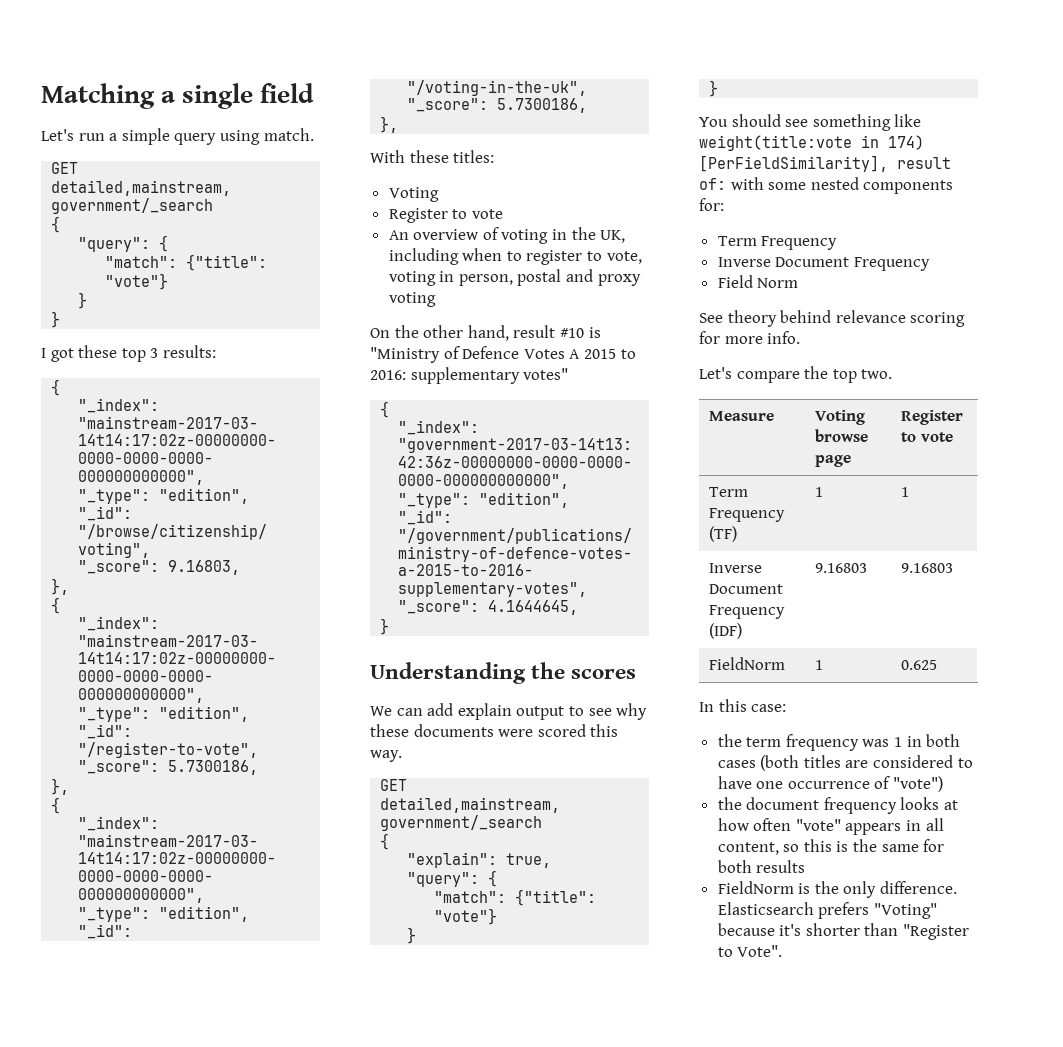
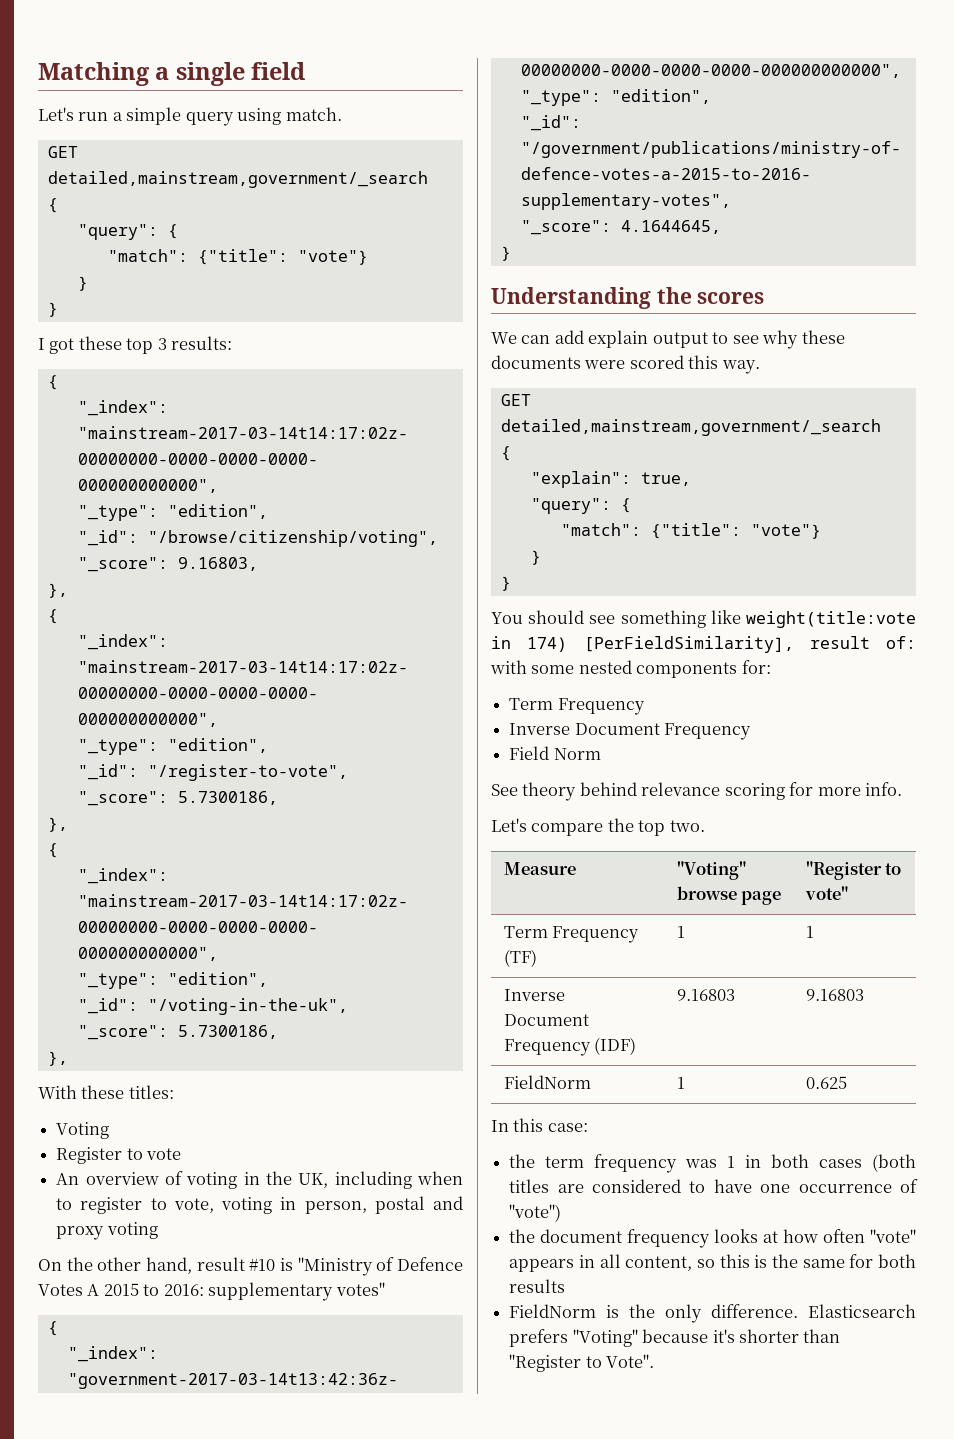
[815,410,866,425] Voting -> [676,861,746,880] "Voting"
[901,410,964,425] [901,432,953,442] Register to vote -> [805,861,901,880] [804,886,848,900] "Register to vote"

